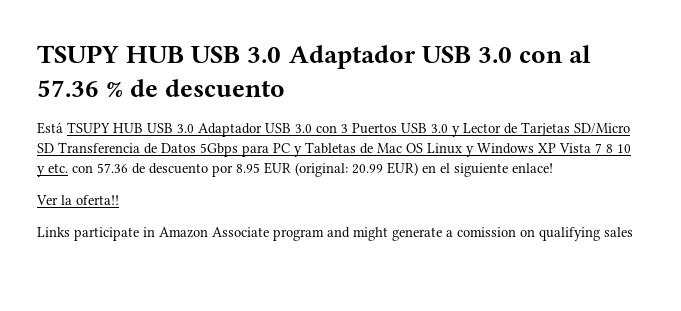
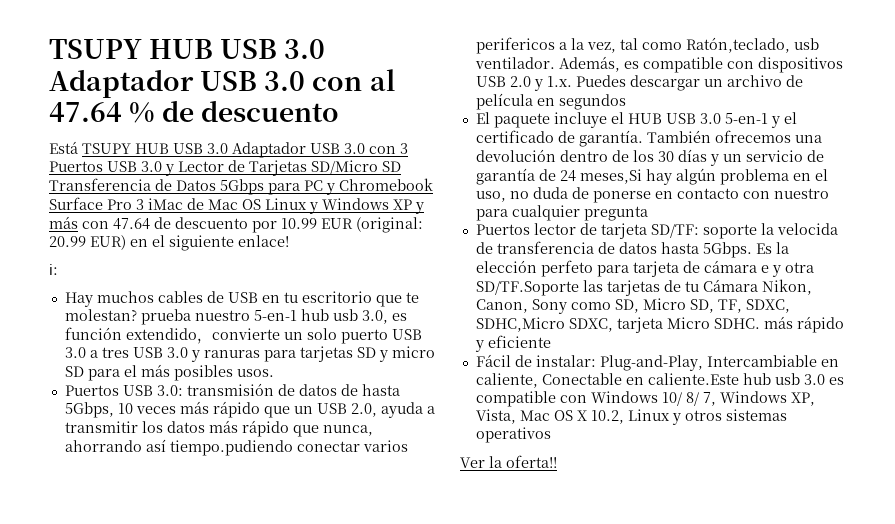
[37,80,99,97] 57.36 -> [49,102,122,122] 47.64
[305,142,356,154] Tabletas -> [339,178,433,191] [49,197,183,210] Chromebook Surface Pro 3 iMac
[559,143,631,153] [37,163,128,177] Vista 7 8 10 y etc. con 57.36 -> [415,202,424,214] [49,216,150,230] y más con 47.64
[236,163,260,173] 8.95 -> [281,218,317,229] 10.99
[36,195,119,205] [37,227,633,241] Ver la oferta!! // Links participate in Amazon Associate program and might generate a comission on qualifying sales -> [49,264,58,275] [64,291,419,307] [64,309,407,325] [64,327,422,344] [64,346,435,362] [64,364,274,381] [64,383,400,396] [64,401,435,418] [64,420,373,437] [64,439,408,456] [475,37,819,54] [474,56,843,73] [475,75,803,91] [475,93,626,110] [475,112,797,128] [475,130,822,147] [475,149,824,166] [475,168,828,185] [475,187,829,203] [475,205,648,221] [475,223,838,239] [475,241,789,258] [475,260,814,277] [475,279,812,296] [475,298,790,314] [475,316,844,333] [474,335,551,352] [475,354,839,371] [475,373,844,388] [475,391,815,407] [475,409,787,425] [475,427,551,443] [460,455,557,468] ℹ: // Hay muchos cables de USB en tu escritorio que te molestan? prueba nuestro 5-en-1 hub usb 3.0, es función extendido，convierte un solo puerto USB 3.0 a tres USB 3.0 y ranuras para tarjetas SD y micro SD para el más posibles usos. // Puertos USB 3.0: transmisión de datos de hasta 5Gbps, 10 veces más rápido que un USB 2.0, ayuda a transmitir los datos más rápido que nunca, ahorrando así tiempo.pudiendo conectar varios perifericos a la vez, tal como Ratón,teclado, usb ventilador. Además, es compatible con dispositivos USB 2.0 y 1.x. Puedes descargar un archivo de película en segundos // El paquete incluye el HUB USB 3.0 5-en-1 y el certificado de garantía. También ofrecemos una devolución dentro de los 30 días y un servicio de garantía de 24 meses,Si hay algún problema en el uso, no duda de ponerse en contacto con nuestro para cualquier pregunta // Puertos lector de tarjeta SD/TF: soporte la velocida de transferencia de datos hasta 5Gbps. Es la elección perfeto para tarjeta de cámara e y otra SD/TF.Soporte las tarjetas de tu Cámara Nikon, Canon, Sony como SD, Micro SD, TF, SDXC, SDHC,Micro SDXC, tarjeta Micro SDHC. más rápido y eficiente // Fácil de instalar: Plug-and-Play, Intercambiable en caliente, Conectable en caliente.Este hub usb 3.0 es compatible con Windows 10/ 8/ 7, Windows XP, Vista, Mac OS X 10.2, Linux y otros sistemas operativos // Ver la oferta!!

